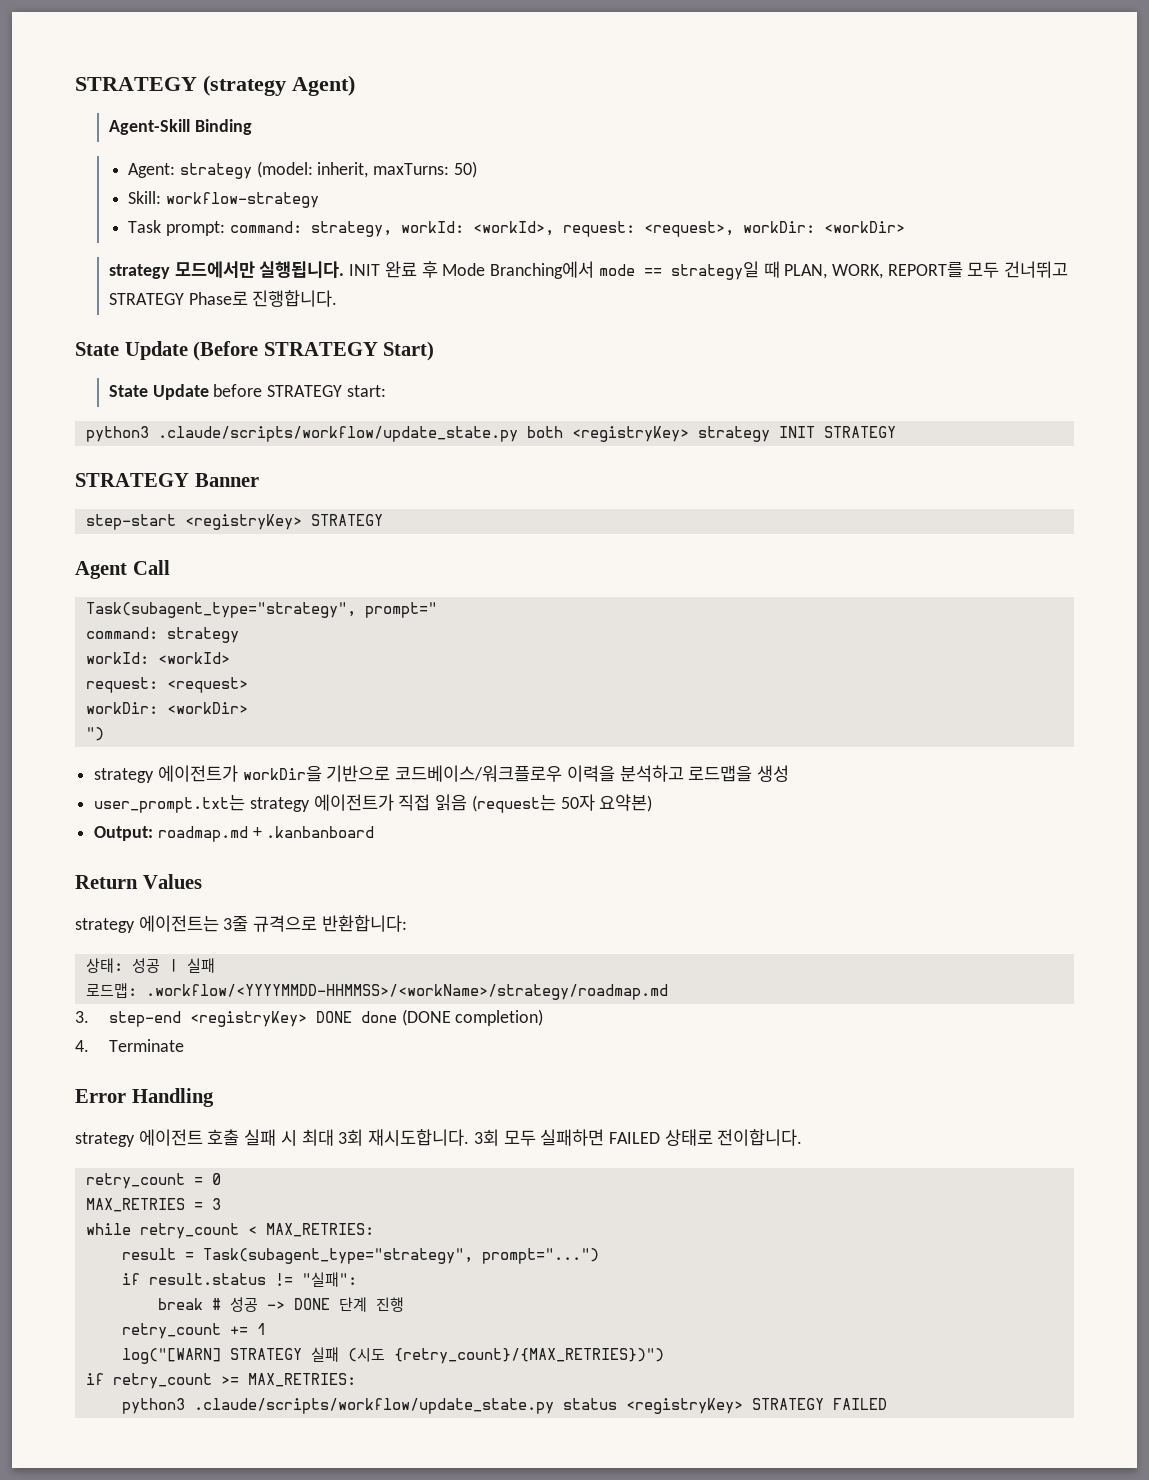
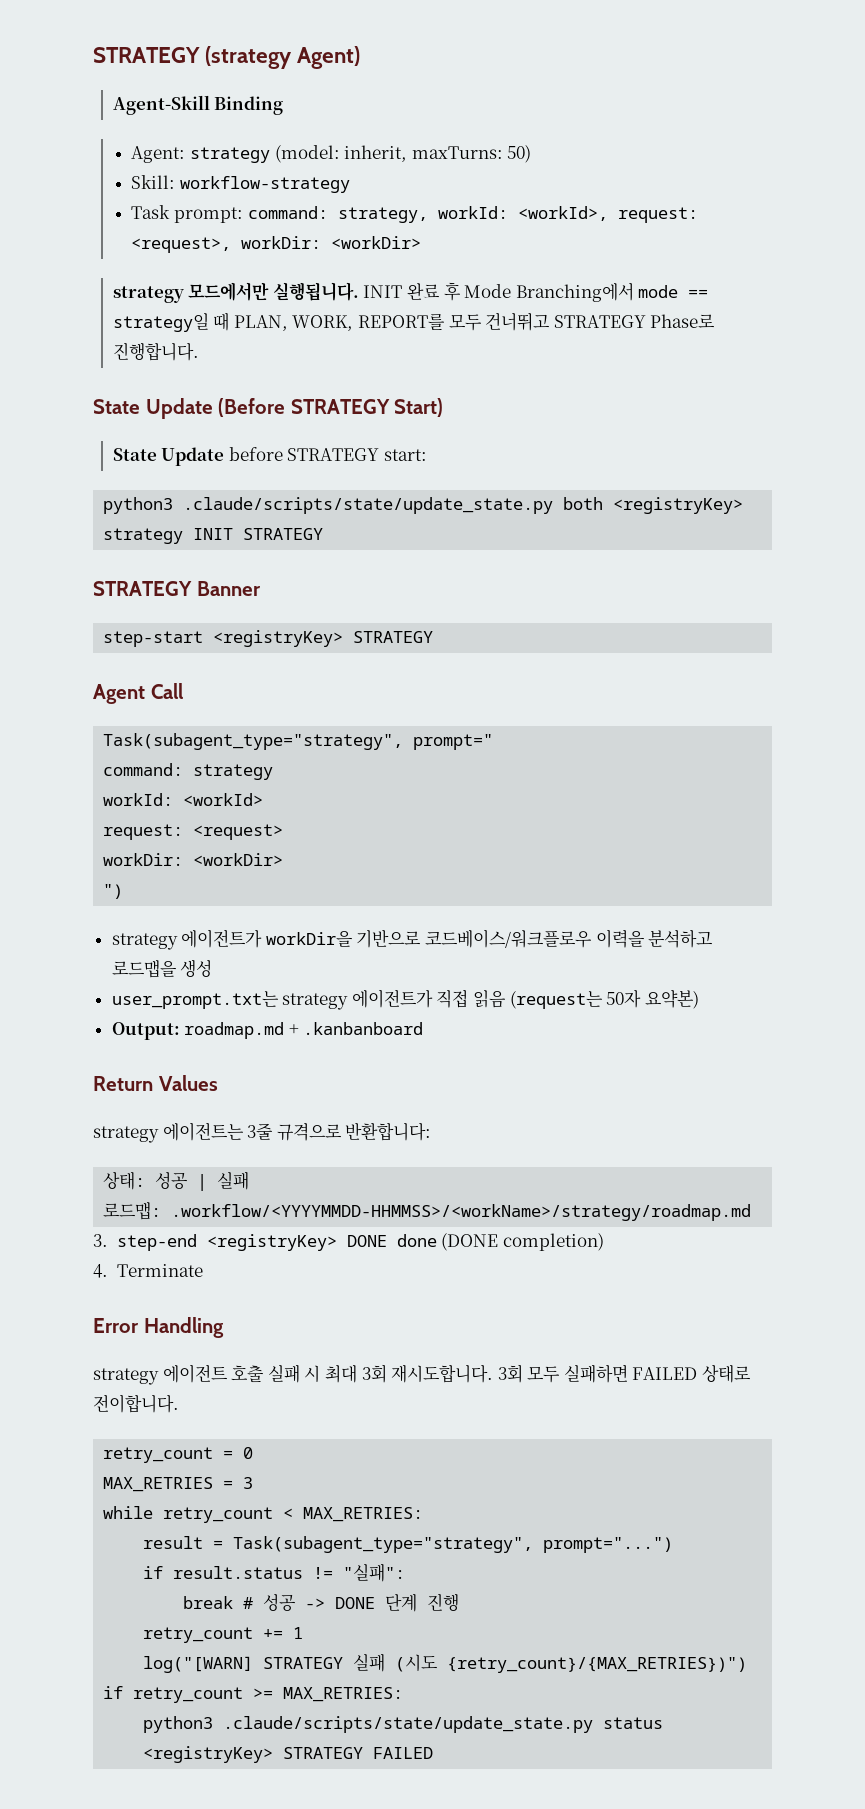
[157,426,518,442] .claude/scripts/workflow/update_state.py -> [183,497,554,514] .claude/scripts/state/update_state.py
[193,1398,554,1414] .claude/scripts/workflow/update_state.py -> [223,1716,594,1733] .claude/scripts/state/update_state.py

